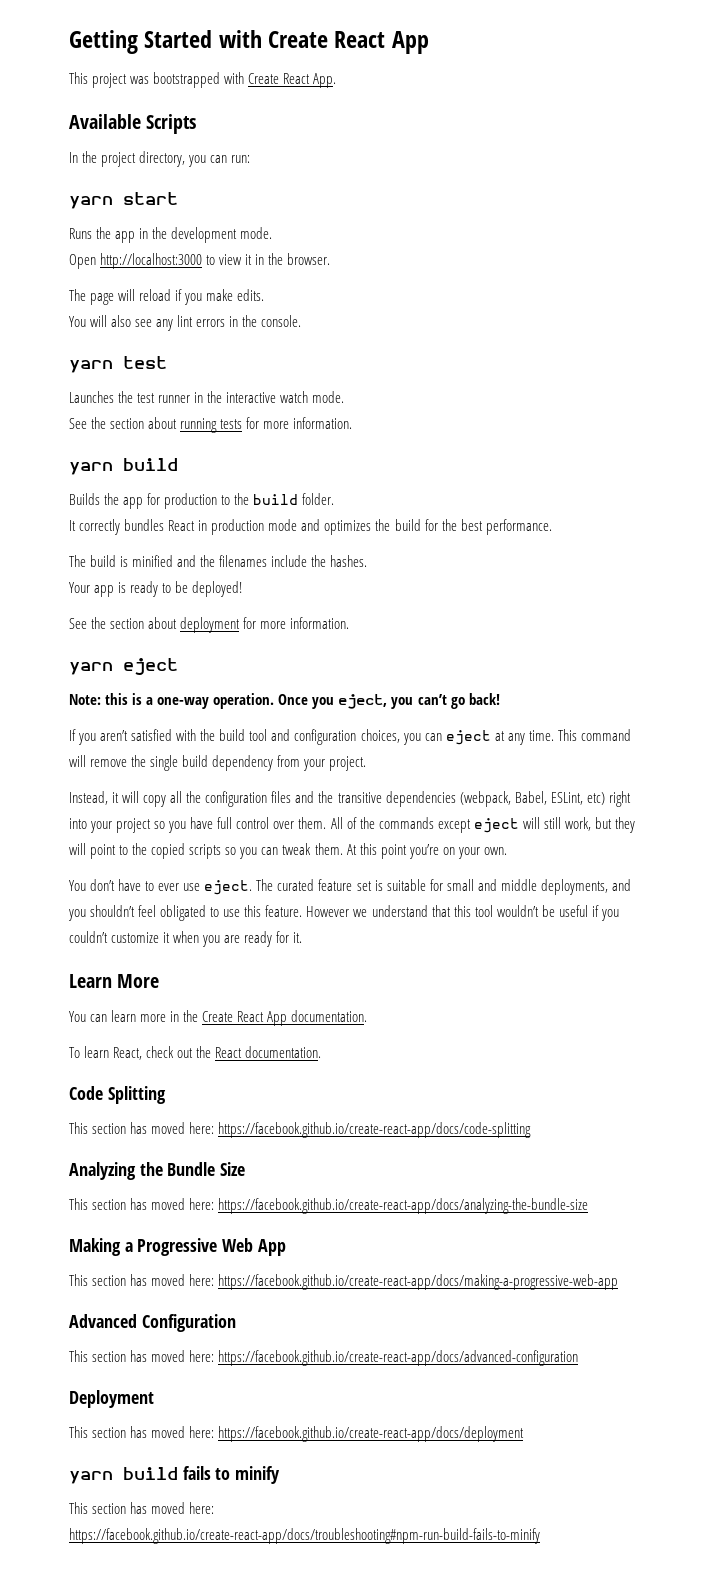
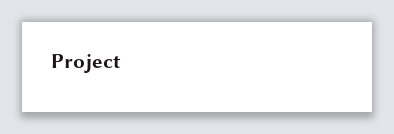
[69,30,429,54] [69,72,337,88] [69,114,197,134] [69,151,251,167] [69,192,178,209] [69,227,273,243] [69,253,331,269] [69,289,265,305] [69,315,302,331] [69,356,167,373] [69,391,345,403] [69,417,353,433] [69,458,178,475] [69,493,335,509] [69,519,552,535] [69,555,368,567] [69,581,243,597] [69,617,350,633] [69,658,178,675] [69,693,500,709] [69,729,631,745] [69,755,367,771] [69,791,631,807] [69,817,635,833] [69,843,507,859] [69,879,631,895] [68,905,619,921] [69,931,303,947] [69,974,160,988] [69,1010,368,1026] [69,1046,322,1060] [69,1086,166,1104] [69,1122,532,1138] [69,1162,246,1180] [69,1198,589,1214] [69,1238,286,1256] [69,1274,619,1290] [69,1314,236,1332] [69,1350,579,1366] [69,1390,154,1408] [69,1426,525,1442] [69,1466,281,1484] [69,1502,215,1514] [69,1528,540,1544] Getting Started with Create React App // This project was bootstrapped with Create React App. // Available Scripts // In the project directory, you can run: // yarn start // Runs the app in the development mode. // Open http://localhost:3000 to view it in the browser. // The page will reload if you make edits. // You will also see any lint errors in the console. // yarn test // Launches the test runner in the interactive watch mode. // See the section about running tests for more information. // yarn build // Builds the app for production to the build folder. // It correctly bundles React in production mode and optimizes the build for the best performance. // The build is minified and the filenames include the hashes. // Your app is ready to be deployed! // See the section about deployment for more information. // yarn eject // Note: this is a one-way operation. Once you eject, you can’t go back! // If you aren’t satisfied with the build tool and configuration choices, you can eject at any time. This command will remove the single build dependency from your project. // Instead, it will copy all the configuration files and the transitive dependencies (webpack, Babel, ESLint, etc) right into your project so you have full control over them. All of the commands except eject will still work, but they will point to the copied scripts so you can tweak them. At this point you’re on your own. // You don’t have to ever use eject. The curated feature set is suitable for small and middle deployments, and you shouldn’t feel obligated to use this feature. However we understand that this tool wouldn’t be useful if you couldn’t customize it when you are ready for it. // Learn More // You can learn more in the Create React App documentation. // To learn React, check out the React documentation. // Code Splitting // This section has moved here: https://facebook.github.io/create-react-app/docs/code-splitting // Analyzing the Bundle Size // This section has moved here: https://facebook.github.io/create-react-app/docs/analyzing-the-bundle-size // Making a Progressive Web App // This section has moved here: https://facebook.github.io/create-react-app/docs/making-a-progressive-web-app // Advanced Configuration // This section has moved here: https://facebook.github.io/create-react-app/docs/advanced-configuration // Deployment // This section has moved here: https://facebook.github.io/create-react-app/docs/deployment // yarn build fails to minify // This section has moved here: https://facebook.github.io/create-react-app/docs/troubleshooting#npm-run-build-fails-to-minify -> [51,54,121,73] Project

